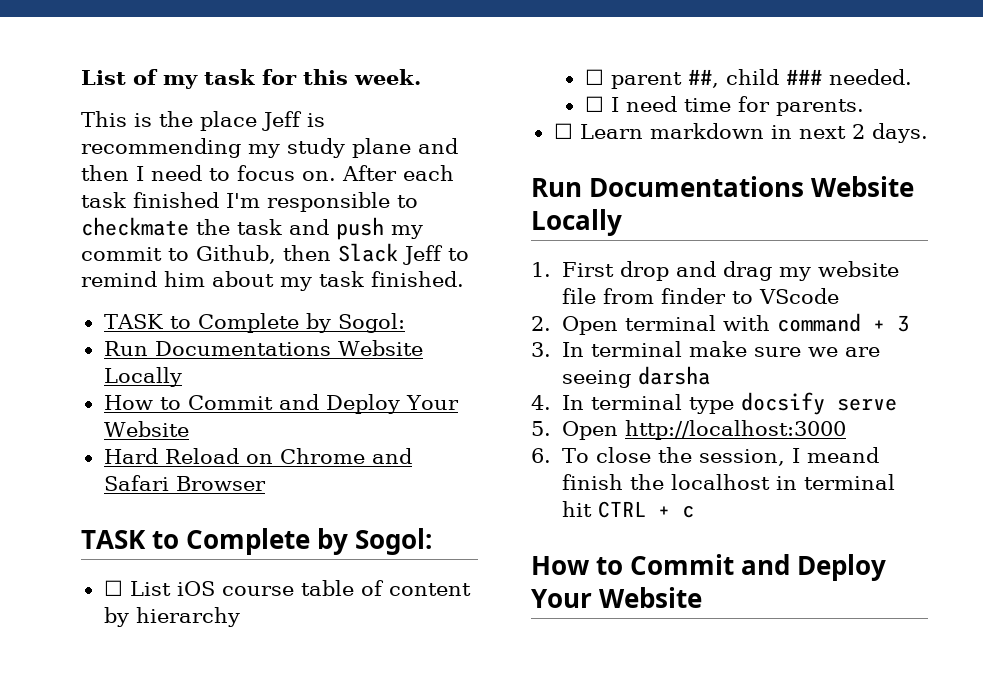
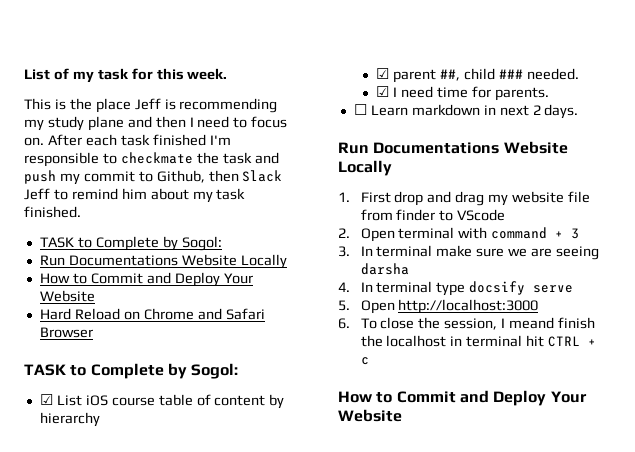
[103,580,123,596] ☐ -> [39,394,53,405] ☑
[584,69,604,85] ☐ -> [376,68,390,79] ☑
[584,96,604,112] ☐ -> [376,86,390,97] ☑

